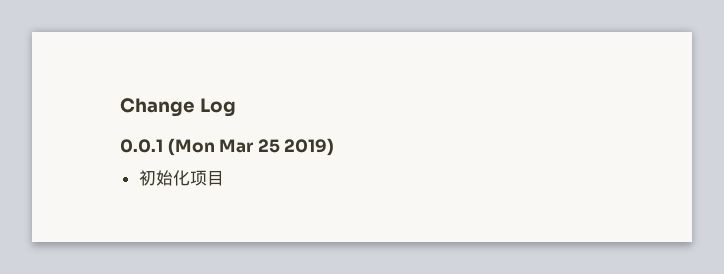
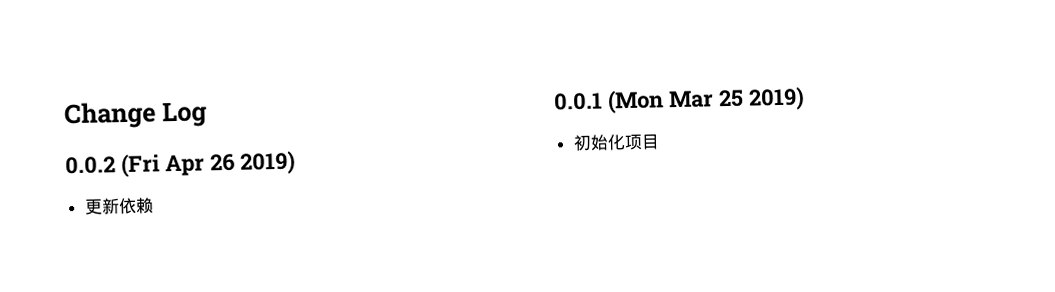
(236, 107) none -> [65,150,296,178] [83,197,154,215] // 0.0.2 (Fri Apr 26 2019) // 更新依赖

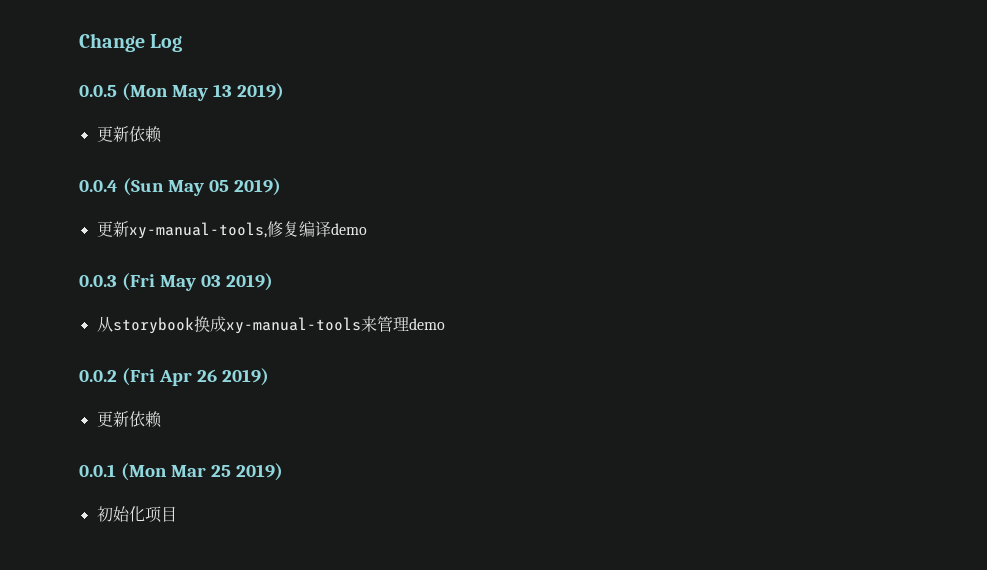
(207, 114) none -> [79,83,284,101] [96,126,162,143] [79,178,281,196] [96,221,367,239] [79,273,273,291] [96,316,445,334] // 0.0.5 (Mon May 13 2019) // 更新依赖 // 0.0.4 (Sun May 05 2019) // 更新xy-manual-tools,修复编译demo // 0.0.3 (Fri May 03 2019) // 从storybook换成xy-manual-tools来管理demo

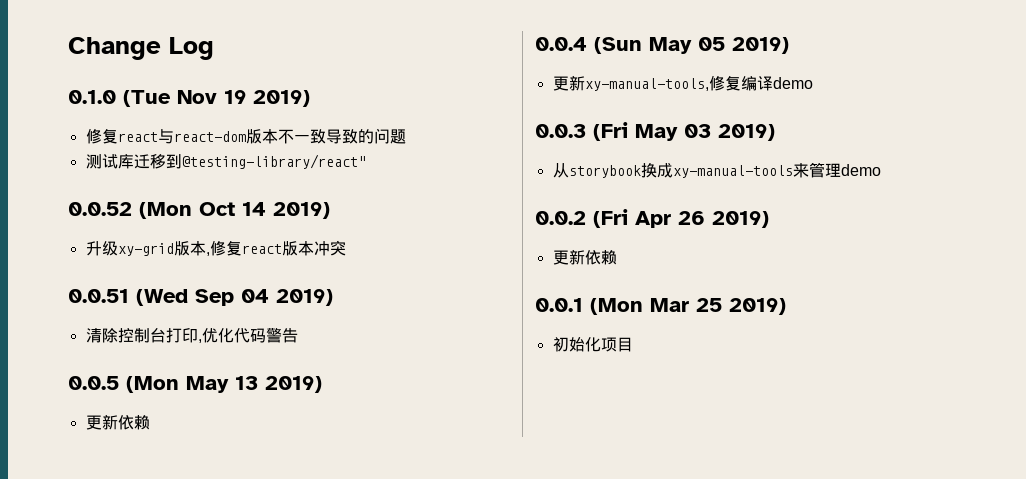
(183, 43) none -> [68,90,310,107] [85,128,406,144] [85,154,366,169] [68,202,330,219] [85,240,346,256] [68,289,333,306] [85,328,298,343] // 0.1.0 (Tue Nov 19 2019) // 修复react与react-dom版本不一致导致的问题 // 测试库迁移到@testing-library/react" // 0.0.52 (Mon Oct 14 2019) // 升级xy-grid版本,修复react版本冲突 // 0.0.51 (Wed Sep 04 2019) // 清除控制台打印,优化代码警告

